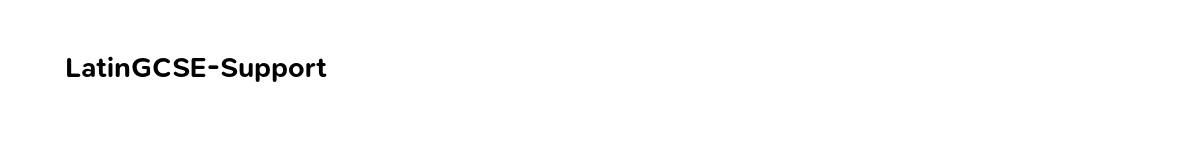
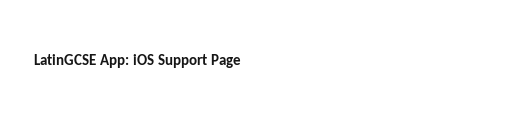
[65,56,327,82] LatinGCSE-Support -> [34,54,241,68] LatinGCSE App: iOS Support Page

